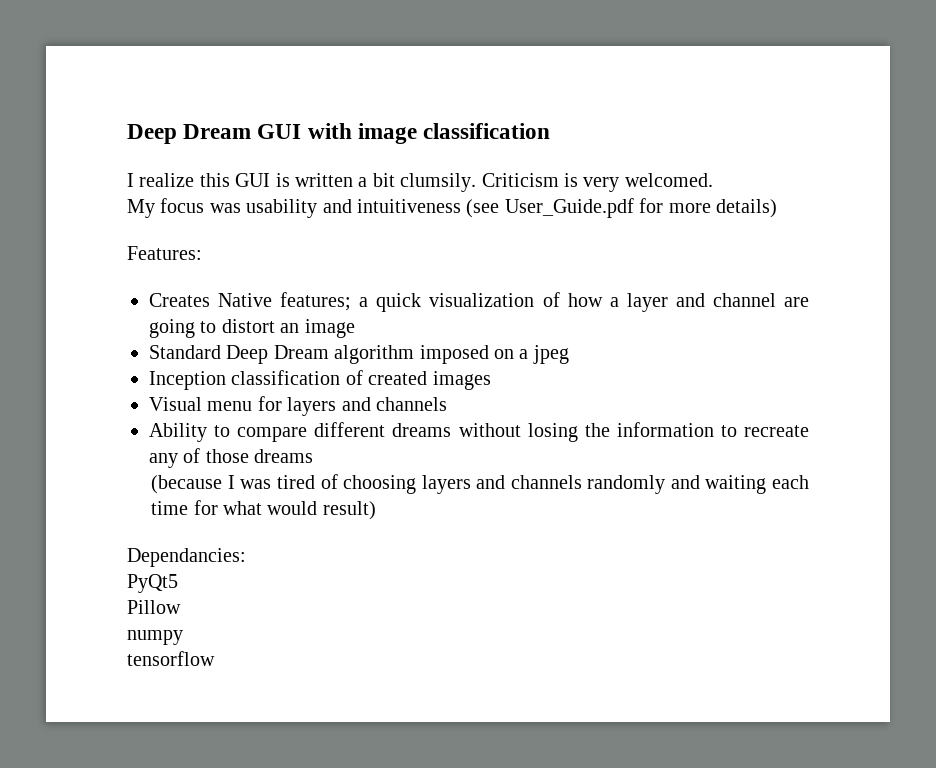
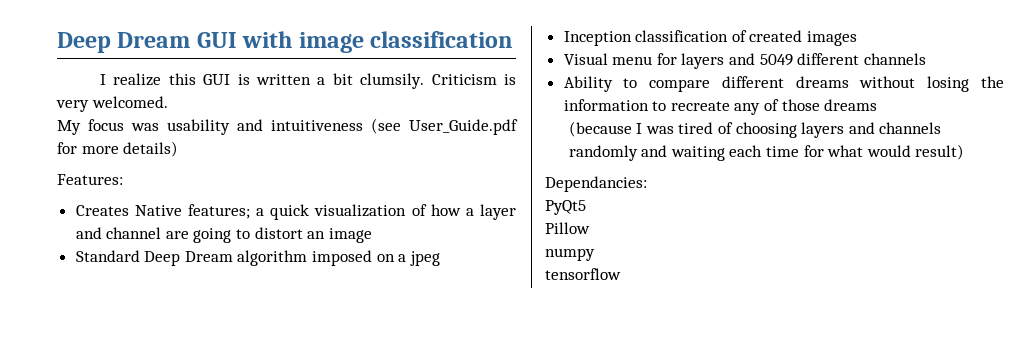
(371, 404) none -> [759,53,860,66] 5049 different

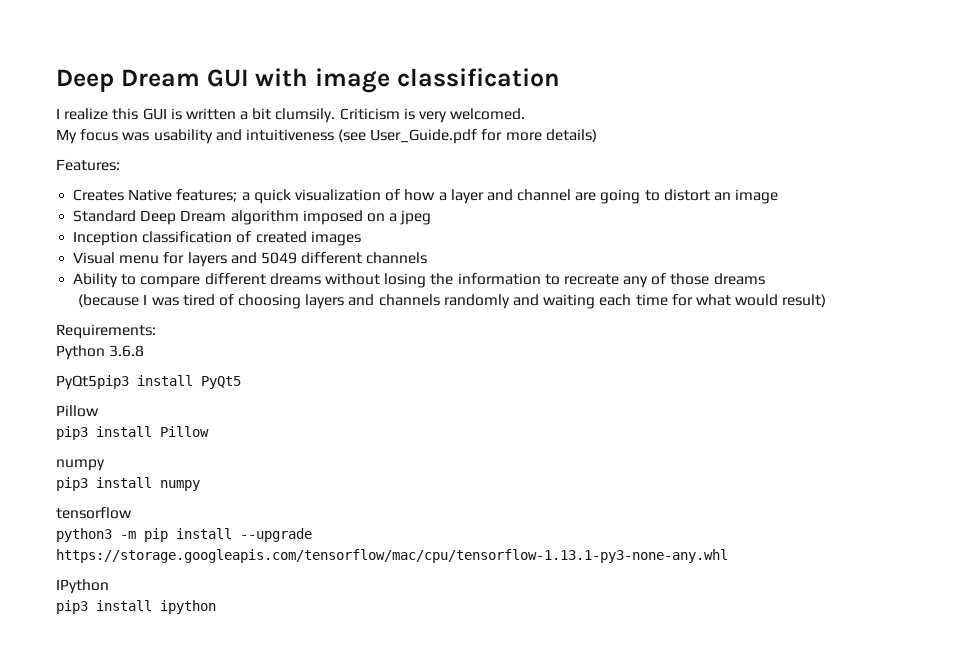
[545,176,647,192] [545,200,586,215] [545,222,590,234] [545,248,595,261] [545,268,621,280] Dependancies: // PyQt5 // Pillow // numpy // tensorflow -> [56,324,156,339] [56,345,145,360] [56,375,241,390] [56,405,99,417] [56,426,209,440] [56,459,105,471] [56,477,200,491] [56,507,132,519] [56,528,312,542] [56,549,728,563] [56,579,109,594] [56,600,216,614] Requirements: // Python 3.6.8 // PyQt5pip3 install PyQt5 // Pillow // pip3 install Pillow // numpy // pip3 install numpy // tensorflow // python3 -m pip install --upgrade https://storage.googleapis.com/tensorflow/mac/cpu/tensorflow-1.13.1-py3-none-any.whl // IPython // pip3 install ipython

